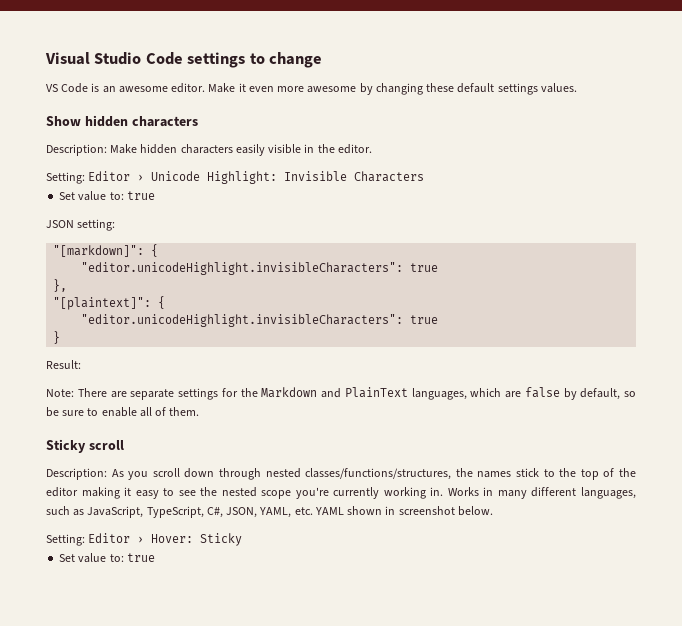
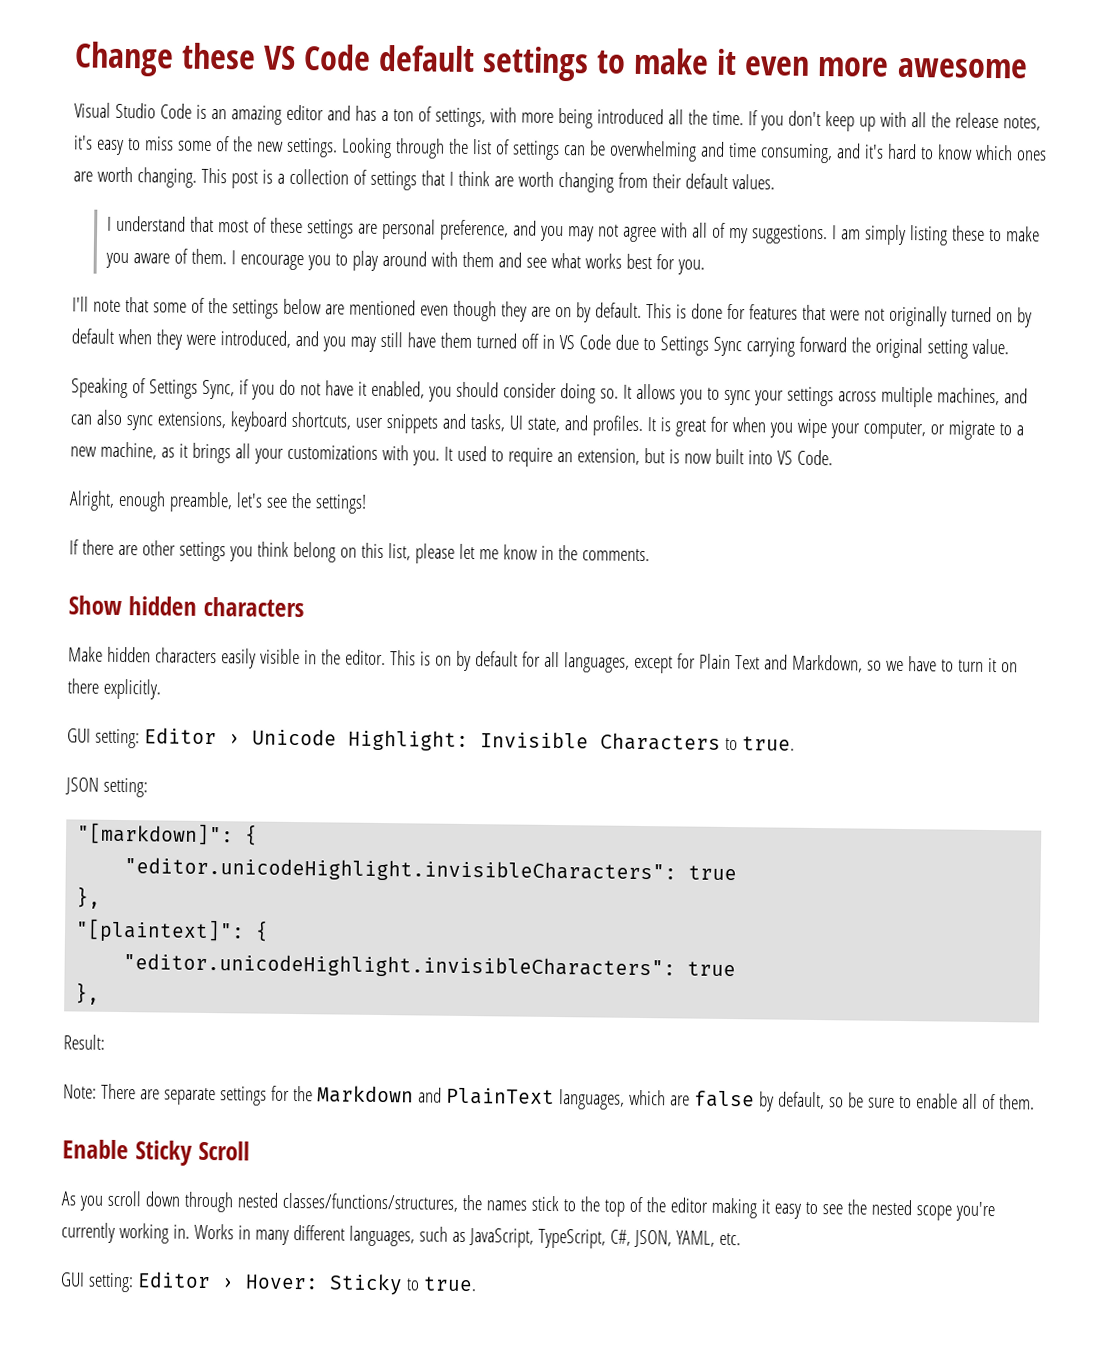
[45,52,323,68] [46,83,577,95] Visual Studio Code settings to change // VS Code is an awesome editor. Make it even more awesome by changing these default settings values. -> [74,41,1028,82] [74,102,1041,132] [74,135,1047,164] [73,166,775,193] [106,215,1040,246] [104,248,705,275] [72,296,1032,328] [71,328,1009,359] [71,377,1028,408] [70,409,1024,441] [70,441,833,467] [69,490,367,514] [69,539,650,564] Change these VS Code default settings to make it even more awesome // Visual Studio Code is an amazing editor and has a ton of settings, with more being introduced all the time. If you don't keep up with all the release notes, it's easy to miss some of the new settings. Looking through the list of settings can be overwhelming and time consuming, and it's hard to know which ones are worth changing. This post is a collection of settings that I think are worth changing from their default values. // I understand that most of these settings are personal preference, and you may not agree with all of my suggestions. I am simply listing these to make you aware of them. I encourage you to play around with them and see what works best for you. // I'll note that some of the settings below are mentioned even though they are on by default. This is done for features that were not originally turned on by default when they were introduced, and you may still have them turned off in VS Code due to Settings Sync carrying forward the original setting value. // Speaking of Settings Sync, if you do not have it enabled, you should consider doing so. It allows you to sync your settings across multiple machines, and can also sync extensions, keyboard shortcuts, user snippets and tasks, UI state, and profiles. It is great for when you wipe your computer, or migrate to a new machine, as it brings all your customizations with you. It used to require an extension, but is now built into VS Code. // Alright, enough preamble, let's see the settings! // If there are other settings you think belong on this list, please let me know in the comments.
[46,144,107,156] Description: -> (304, 607) none
[46,172,85,184] // Setting: -> [389,650,1018,674] [67,678,161,700] [67,728,140,749] This is on by default for all languages, except for Plain Text and Markdown, so we have to turn it on there explicitly. // GUI setting:
[59,191,155,201] // Set value to: true -> [724,736,795,751] to true.
[53,331,61,344] } -> [75,982,101,1005] },
[46,439,124,453] [46,468,107,480] Sticky scroll // Description: -> [62,1139,250,1166] Enable Sticky Scroll //
[314,506,493,516] [46,534,85,546] YAML shown in screenshot below. // Setting: -> [60,1272,134,1293] // GUI setting:
[59,553,155,563] // Set value to: true -> [405,1276,477,1292] to true.

